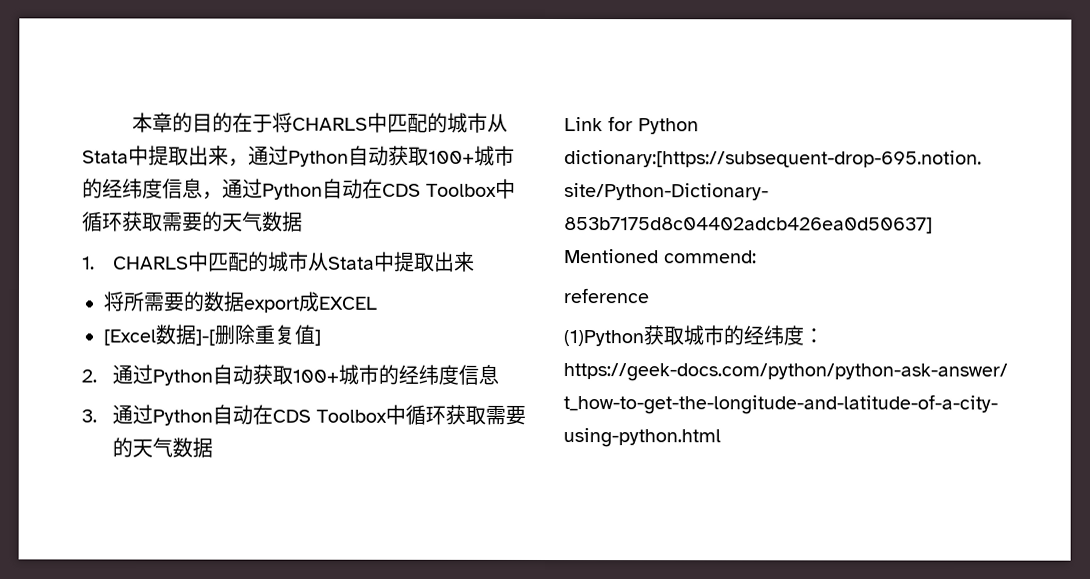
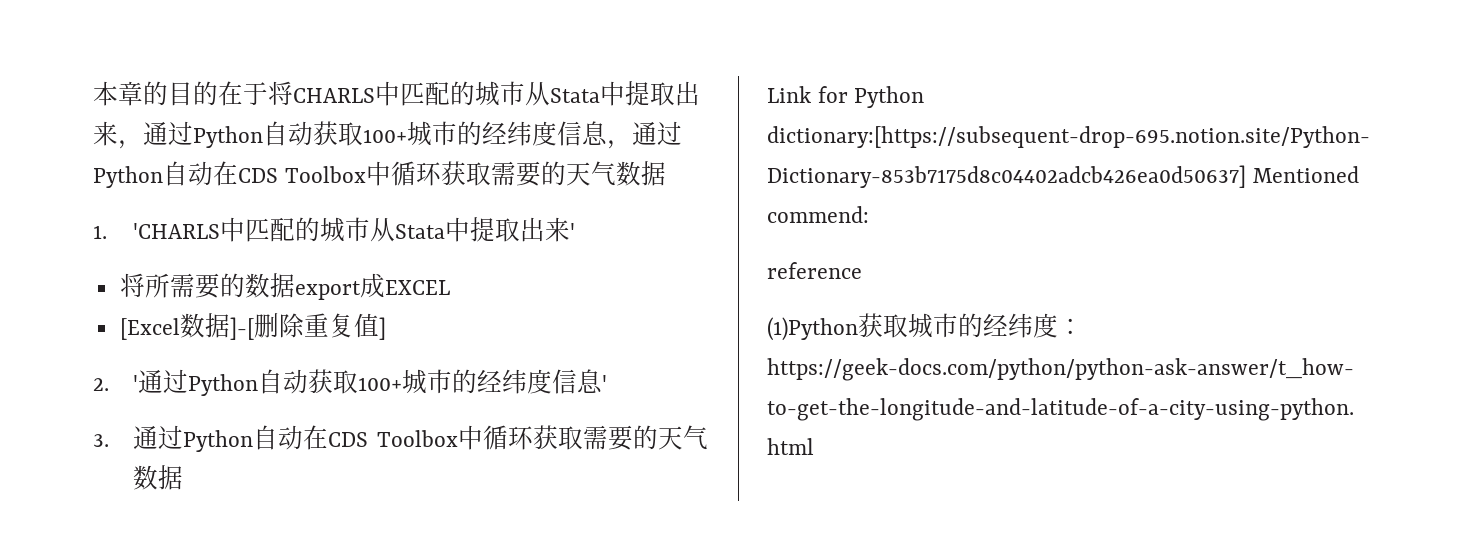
[112,251,475,272] CHARLS中匹配的城市从Stata中提取出来 -> [132,217,575,242] 'CHARLS中匹配的城市从Stata中提取出来'
[111,364,499,386] 通过Python自动获取100+城市的经纬度信息 -> [132,369,607,396] '通过Python自动获取100+城市的经纬度信息'

